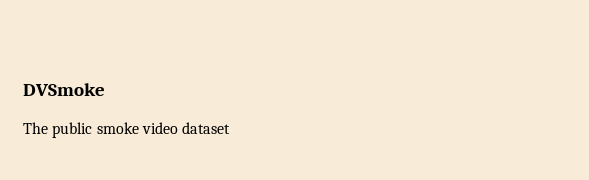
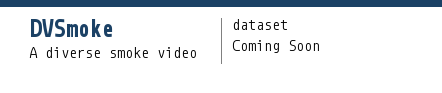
[23,122,93,138] The public -> [29,47,101,58] A diverse
(231, 128) none -> [232,40,320,53] // Coming Soon

